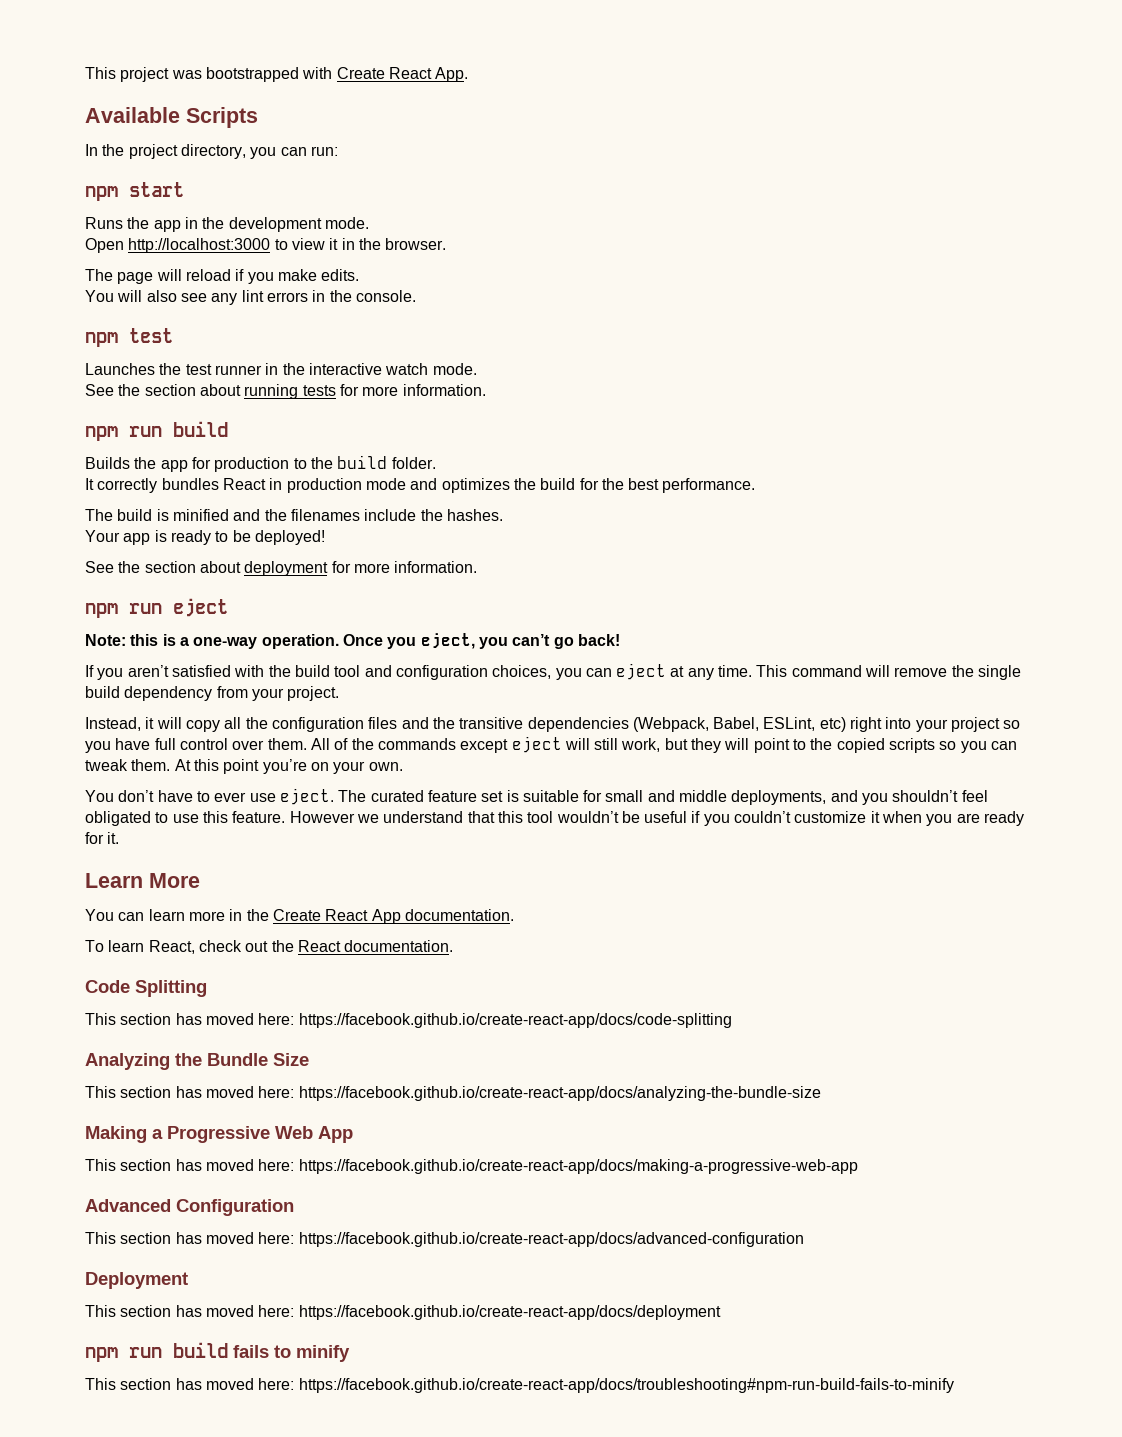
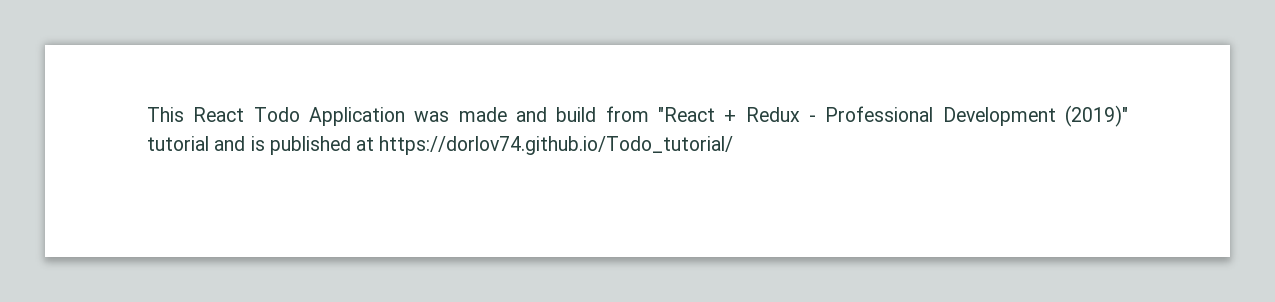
[85,67,469,82] [85,107,258,128] [85,144,338,159] [85,182,184,201] [85,217,369,232] [85,238,447,253] [85,269,360,284] [85,290,416,305] [85,328,173,347] [85,363,477,375] [85,384,486,399] [85,421,228,441] [85,455,436,472] [85,478,756,493] [85,509,503,521] [85,530,325,545] [85,561,478,576] [85,598,228,618] [85,633,620,649] [85,663,1022,680] [85,686,340,701] [85,717,1021,732] [85,736,1018,753] [85,759,403,774] [85,788,988,805] [85,811,1025,826] [85,832,120,844] [85,873,200,888] [85,909,514,924] [85,940,454,954] [85,980,207,997] [85,1013,732,1028] [85,1053,309,1070] [85,1086,821,1101] [85,1126,353,1143] [85,1159,858,1174] [85,1199,294,1216] [85,1232,804,1247] [85,1272,188,1289] [85,1305,721,1320] [85,1342,350,1362] [85,1378,954,1393] This project was bootstrapped with Create React App. // Available Scripts // In the project directory, you can run: // npm start // Runs the app in the development mode. // Open http://localhost:3000 to view it in the browser. // The page will reload if you make edits. // You will also see any lint errors in the console. // npm test // Launches the test runner in the interactive watch mode. // See the section about running tests for more information. // npm run build // Builds the app for production to the build folder. // It correctly bundles React in production mode and optimizes the build for the best performance. // The build is minified and the filenames include the hashes. // Your app is ready to be deployed! // See the section about deployment for more information. // npm run eject // Note: this is a one-way operation. Once you eject, you can’t go back! // If you aren’t satisfied with the build tool and configuration choices, you can eject at any time. This command will remove the single build dependency from your project. // Instead, it will copy all the configuration files and the transitive dependencies (Webpack, Babel, ESLint, etc) right into your project so you have full control over them. All of the commands except eject will still work, but they will point to the copied scripts so you can tweak them. At this point you’re on your own. // You don’t have to ever use eject. The curated feature set is suitable for small and middle deployments, and you shouldn’t feel obligated to use this feature. However we understand that this tool wouldn’t be useful if you couldn’t customize it when you are ready for it. // Learn More // You can learn more in the Create React App documentation. // To learn React, check out the React documentation. // Code Splitting // This section has moved here: https://facebook.github.io/create-react-app/docs/code-splitting // Analyzing the Bundle Size // This section has moved here: https://facebook.github.io/create-react-app/docs/analyzing-the-bundle-size // Making a Progressive Web App // This section has moved here: https://facebook.github.io/create-react-app/docs/making-a-progressive-web-app // Advanced Configuration // This section has moved here: https://facebook.github.io/create-react-app/docs/advanced-configuration // Deployment // This section has moved here: https://facebook.github.io/create-react-app/docs/deployment // npm run build fails to minify // This section has moved here: https://facebook.github.io/create-react-app/docs/troubleshooting#npm-run-build-fails-to-minify -> [147,105,1128,127] [147,136,734,155] This React Todo Application was made and build from "React + Redux - Professional Development (2019)" tutorial and is published at https://dorlov74.github.io/Todo_tutorial/

